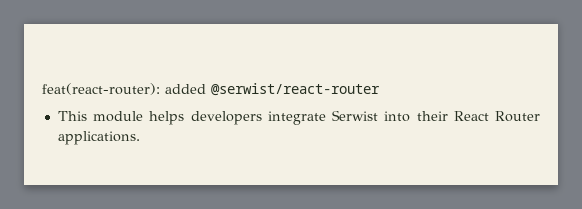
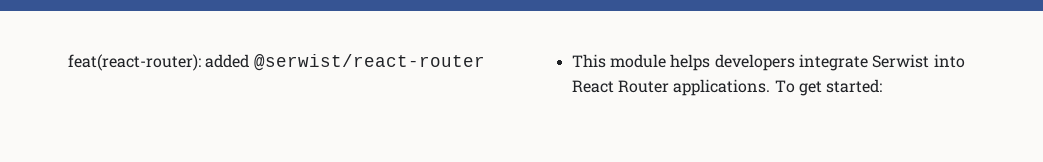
[416,111,448,121] their -> (965, 61) none
(140, 138) none -> [774,79,883,96] To get started:

